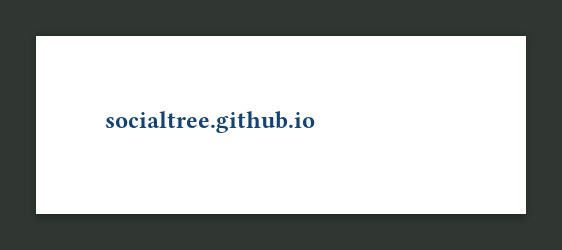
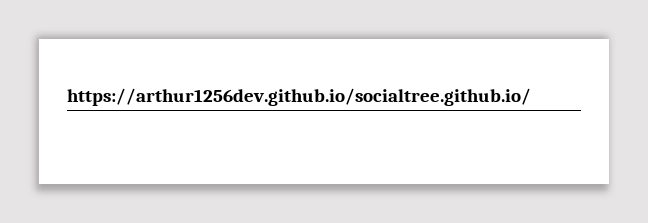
[105,111,315,133] socialtree.github.io -> [67,88,531,106] https://arthur1256dev.github.io/socialtree.github.io/

